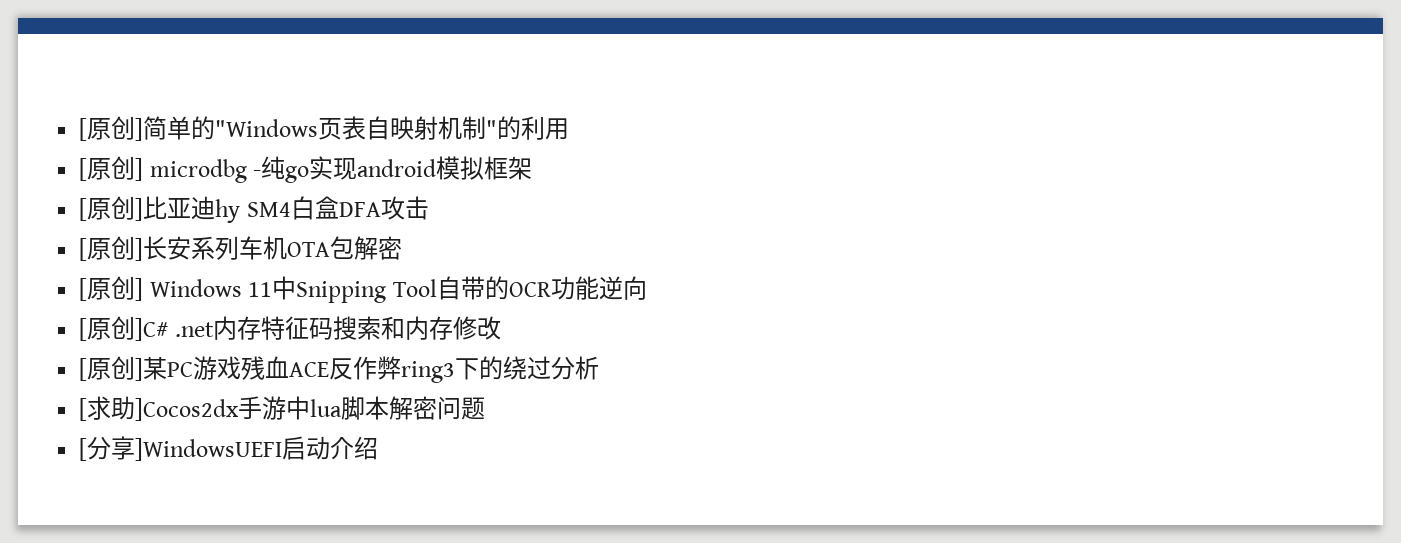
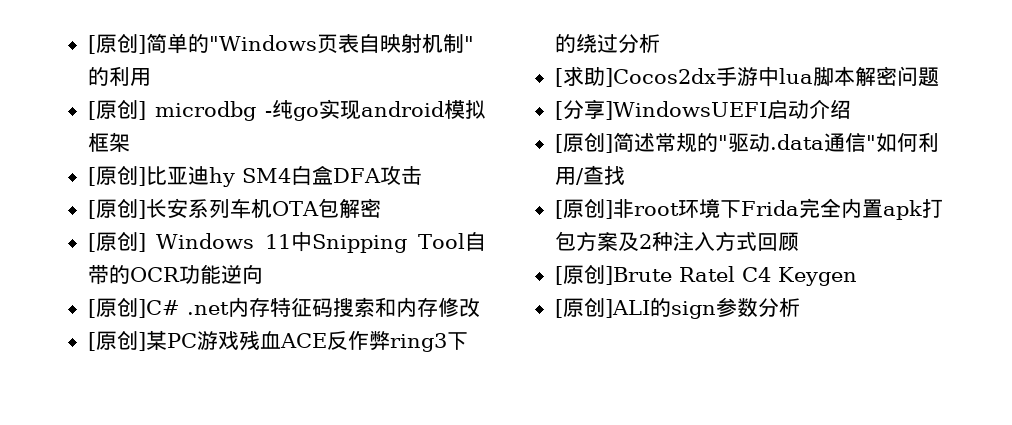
(379, 448) none -> [554,132,939,153] [554,165,625,185] [554,198,943,220] [554,231,799,251] [554,264,857,286] [554,297,800,319] // [原创]简述常规的"驱动.data通信"如何利用/查找 // [原创]非root环境下Frida完全内置apk打包方案及2种注入方式回顾 // [原创]Brute Ratel C4 Keygen // [原创]ALI的sign参数分析

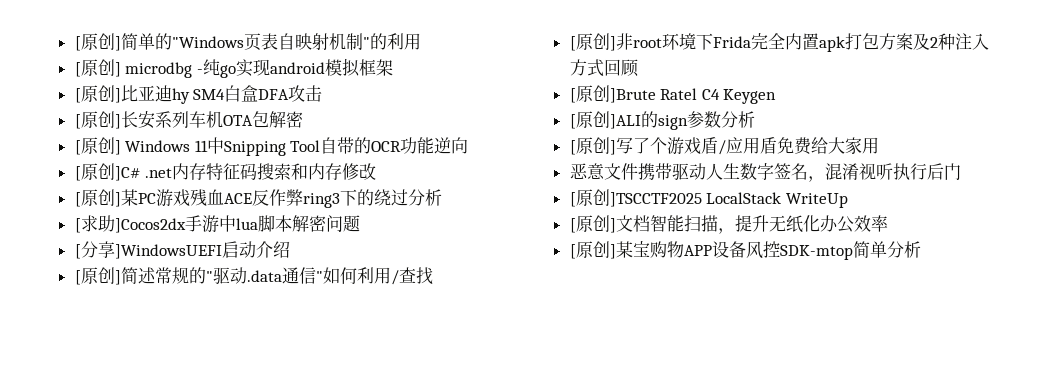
(800, 307) none -> [569,137,879,155] [569,163,961,182] [569,189,848,208] [569,215,888,234] [569,241,921,260] // [原创]写了个游戏盾/应用盾免费给大家用 // 恶意文件携带驱动人生数字签名，混淆视听执行后门 // [原创]TSCCTF2025 LocalStack WriteUp // [原创]文档智能扫描，提升无纸化办公效率 // [原创]某宝购物APP设备风控SDK-mtop简单分析

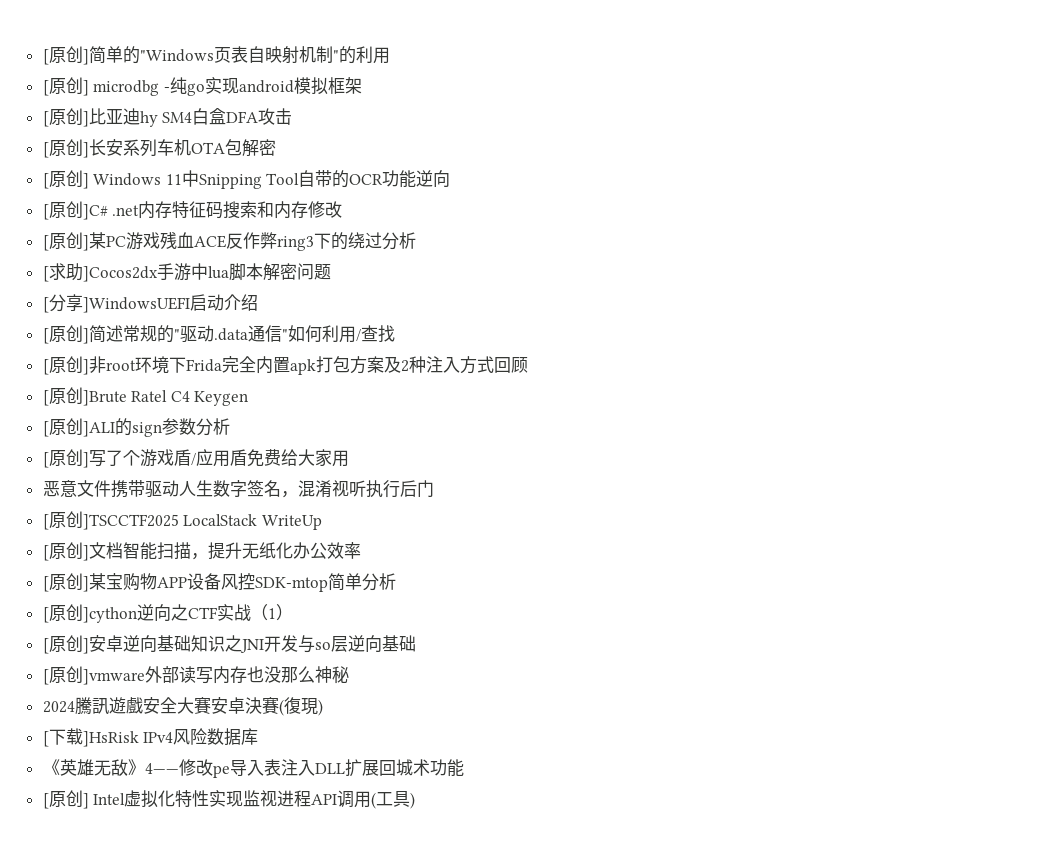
(921, 249) none -> [42,604,293,623] [42,635,416,654] [42,666,349,685] [42,697,323,716] [42,728,259,747] [42,759,464,778] [42,790,416,809] // [原创]cython逆向之CTF实战（1） // [原创]安卓逆向基础知识之JNI开发与so层逆向基础 // [原创]vmware外部读写内存也没那么神秘 // 2024騰訊遊戲安全大賽安卓決賽(復現) // [下载]HsRisk IPv4风险数据库 // 《英雄无敌》4——修改pe导入表注入DLL扩展回城术功能 // [原创] Intel虚拟化特性实现监视进程API调用(工具)

